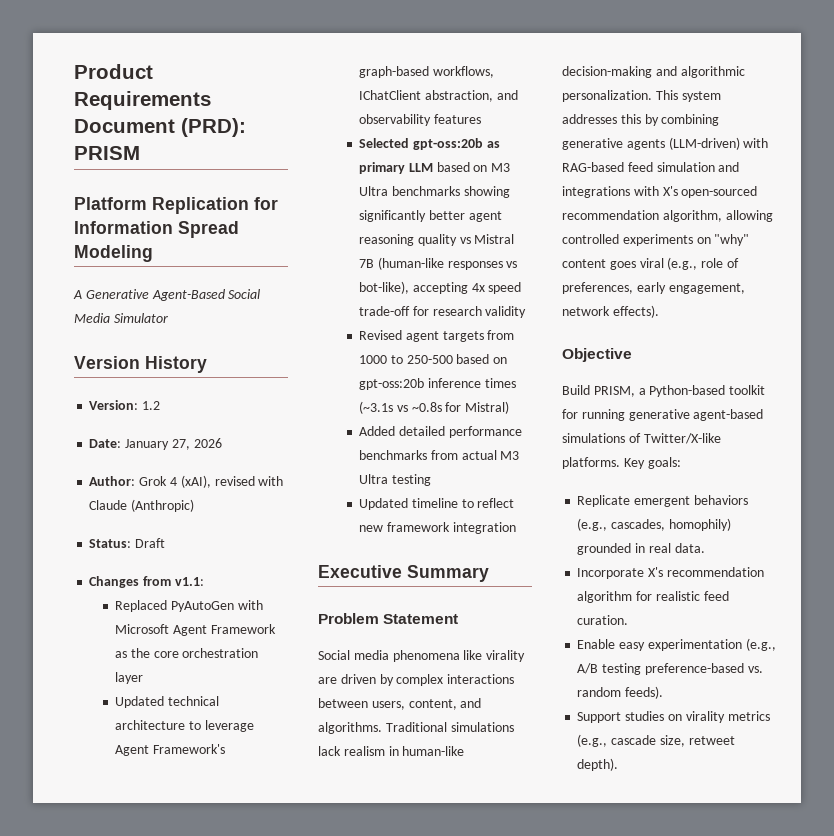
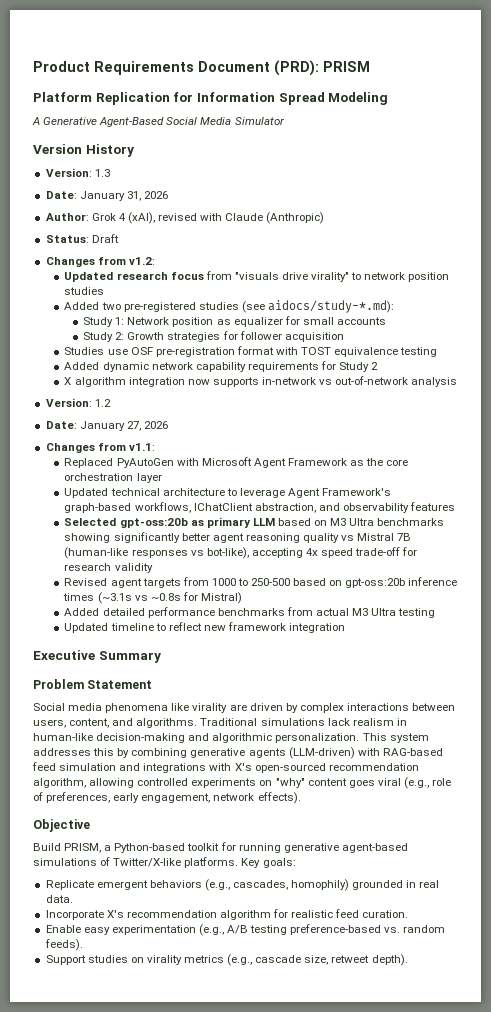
[142,401,161,410] [89,439,190,450] 1.2 // Date: January 27, -> [94,169,110,177] [45,191,141,201] 1.3 // Date: January 31,
(166, 543) none -> [45,257,155,267] [64,271,450,282] [64,287,105,295] [64,300,394,313] [83,316,386,327] [83,331,344,342] [64,346,438,357] [64,361,379,372] [64,376,458,387] [45,398,111,407] [45,421,168,431] // Changes from v1.2: // Updated research focus from "visuals drive virality" to network position studies // Added two pre-registered studies (see aidocs/study-*.md): // Study 1: Network position as equalizer for small accounts // Study 2: Growth strategies for follower acquisition // Studies use OSF pre-registration format with TOST equivalence testing // Added dynamic network capability requirements for Study 2 // X algorithm integration now supports in-network vs out-of-network analysis // Version: 1.2 // Date: January 27, 2026

